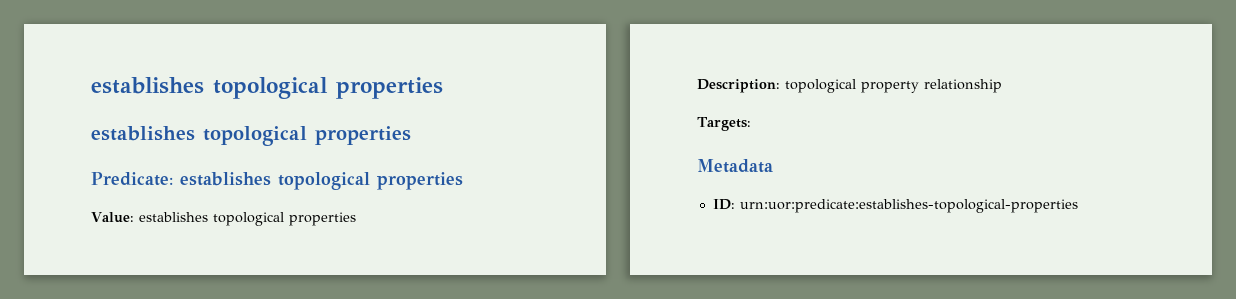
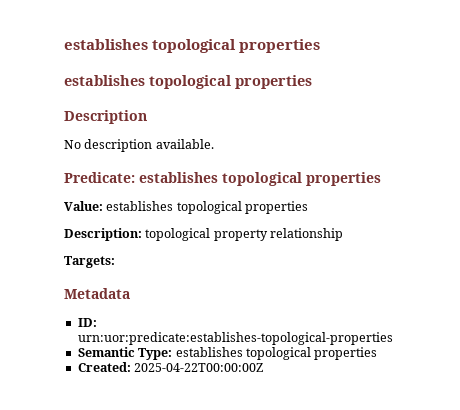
(411, 135) none -> [64,110,147,124] [64,139,214,152] // Description // No description available.
(1078, 206) none -> [77,347,378,360] [77,362,264,372] // Semantic Type: establishes topological properties // Created: 2025-04-22T00:00:00Z

